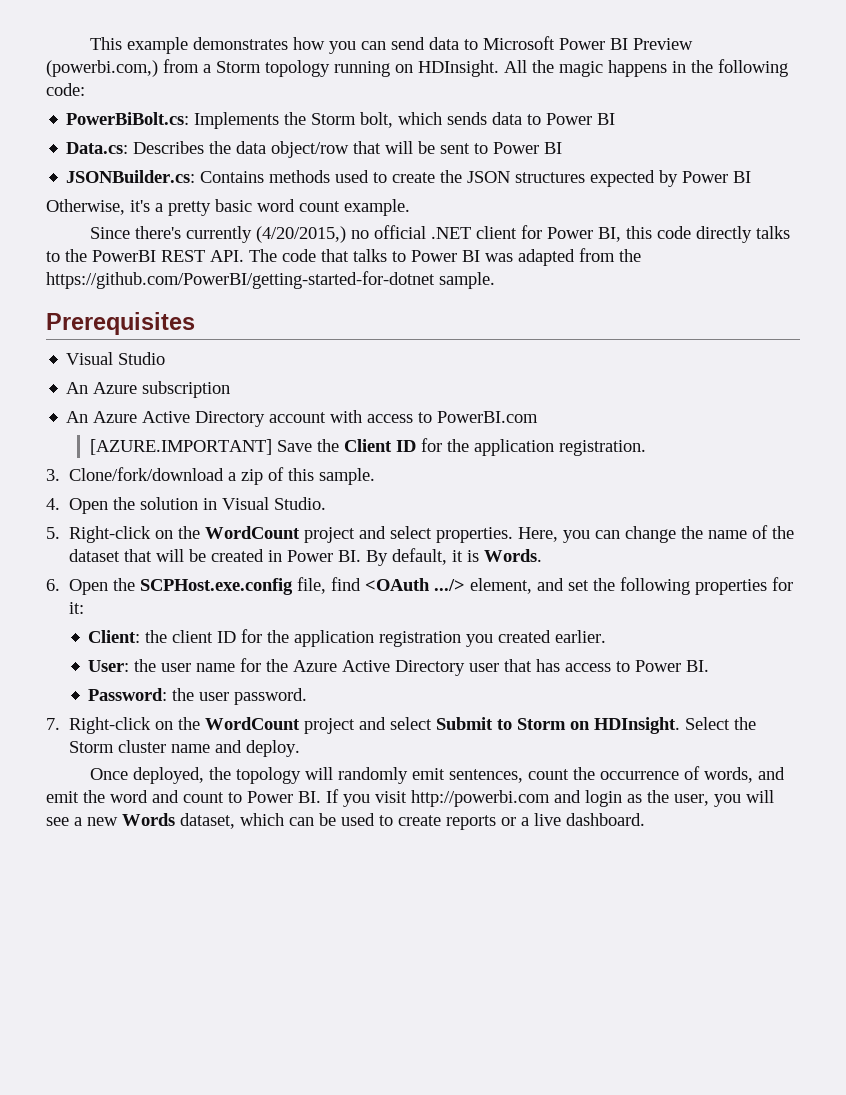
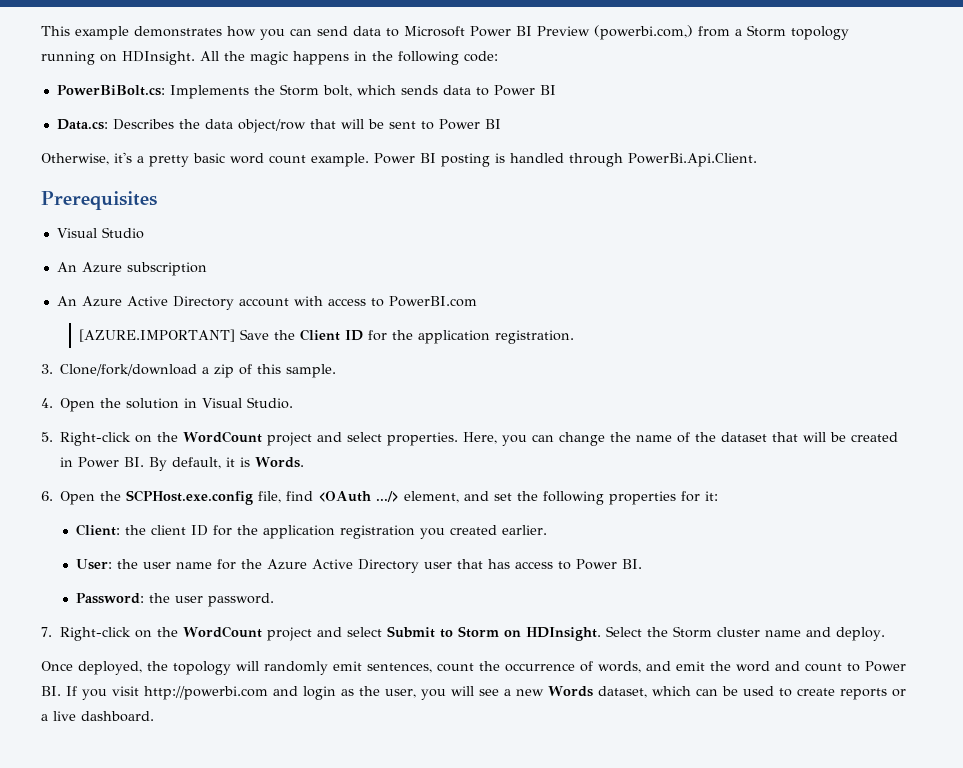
[66,170,752,187] // JSONBuilder.cs: Contains methods used to create the JSON structures expected by Power BI -> (501, 124) none
[90,225,791,243] [46,248,641,266] [46,271,495,289] // Since there's currently (4/20/2015,) no official .NET client for Power BI, this code directly talks to the PowerBI REST API. The code that talks to Power BI was adapted from the https://github.com/PowerBI/getting-started-for-dotnet sample. -> [374,153,757,167] Power BI posting is handled through PowerBi.Api.Client.

